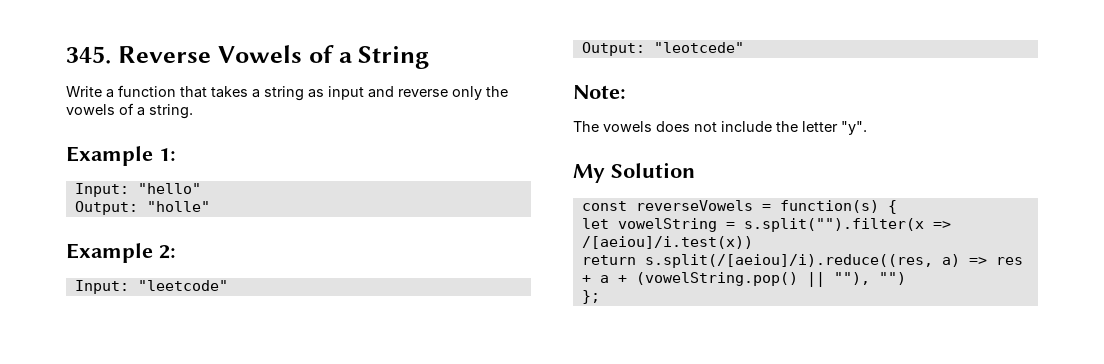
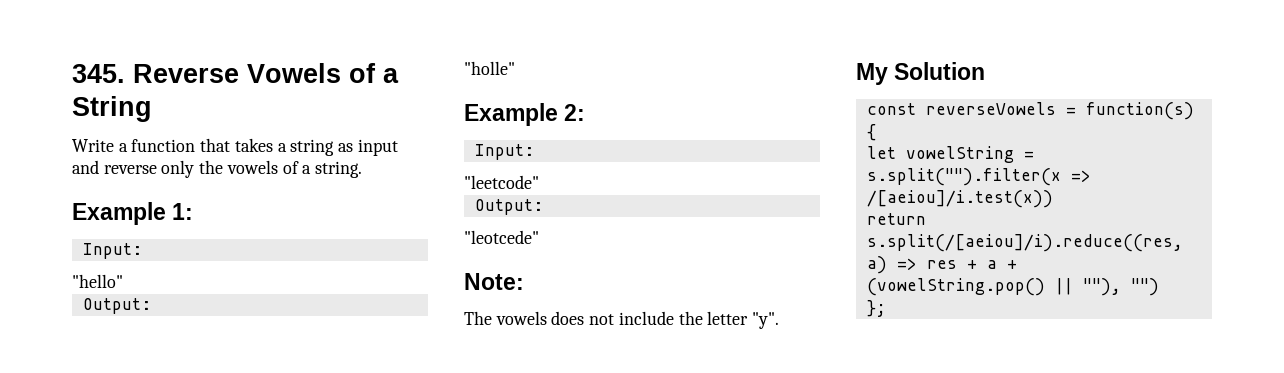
(129, 190) none -> (142, 251) //
(138, 208) none -> (151, 306) //
(129, 287) none -> (534, 152) //
(645, 49) none -> (543, 207) //

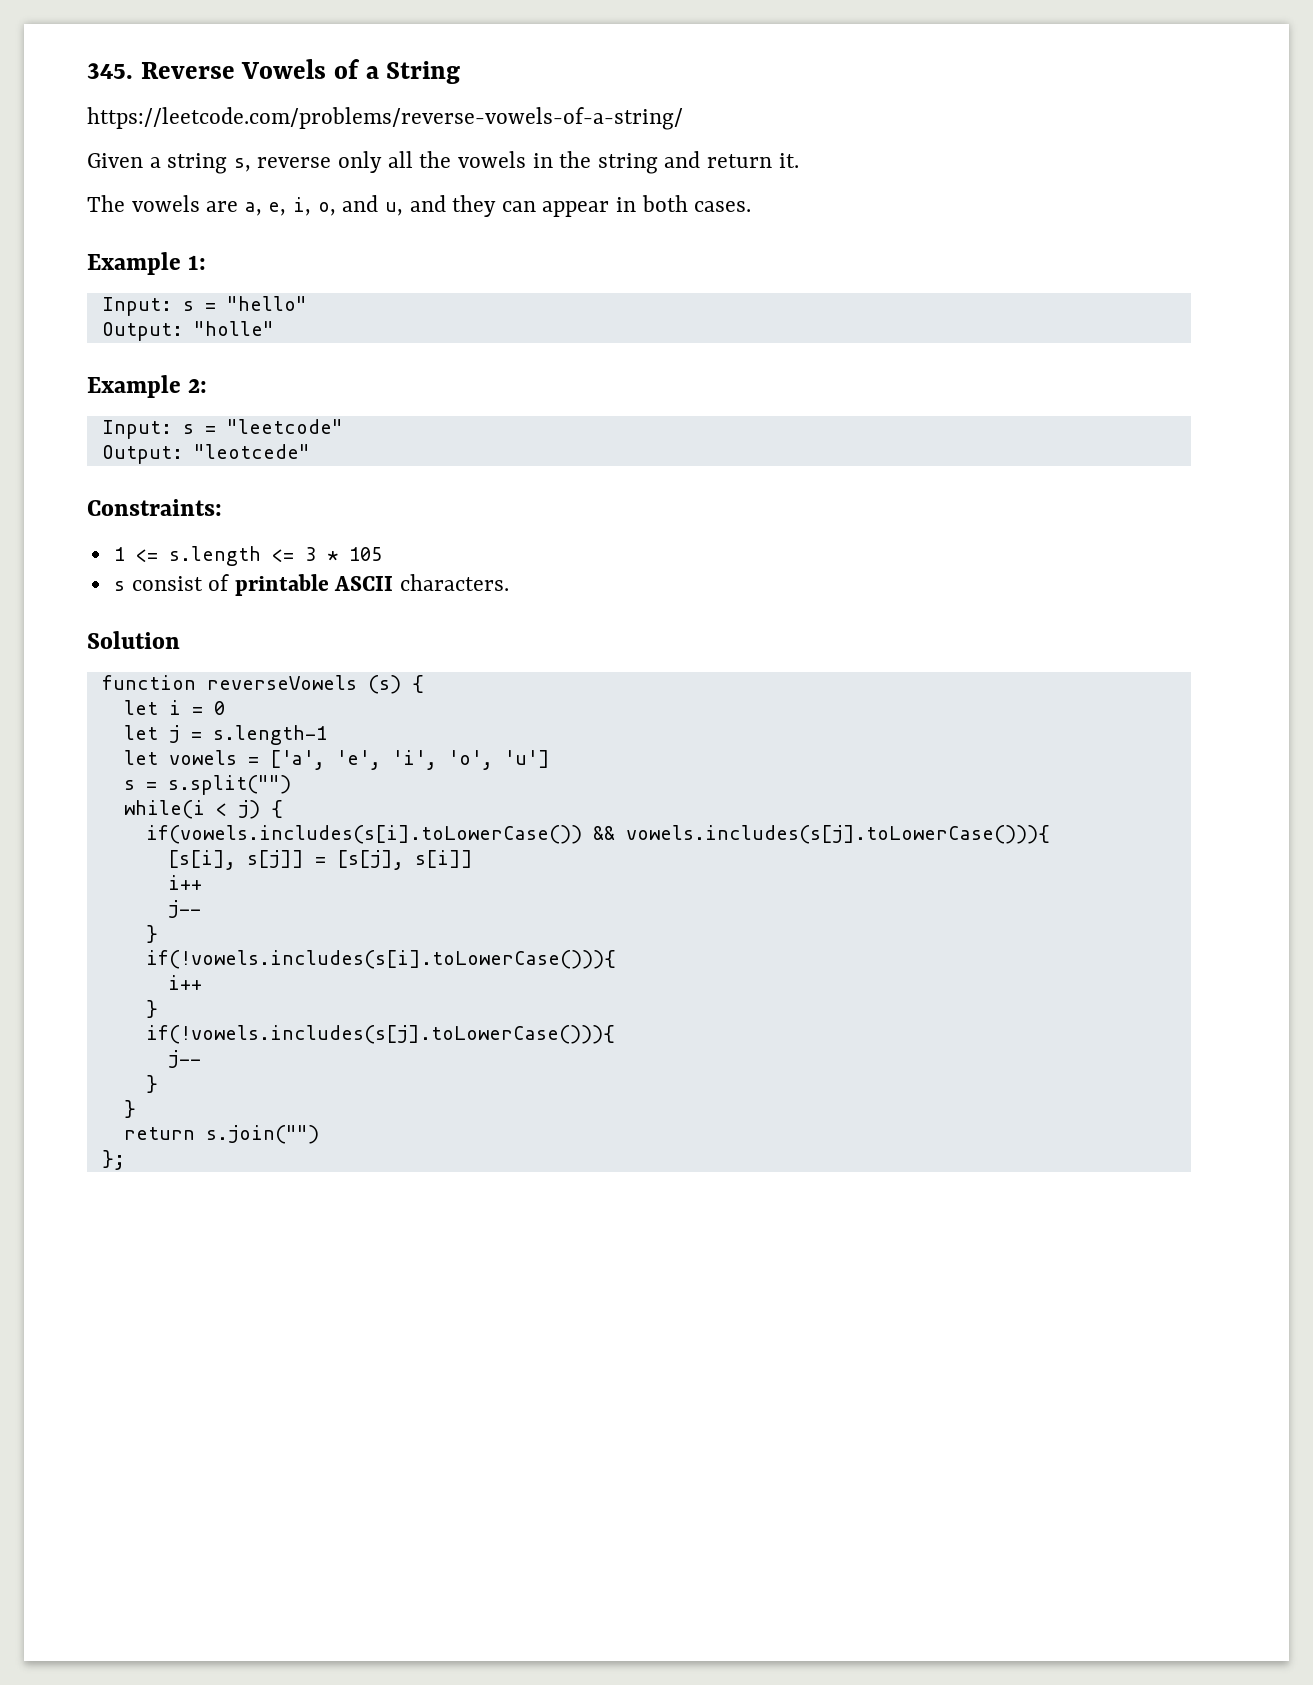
[72,138,398,156] [72,160,99,174] Write a function that takes a string as input and -> [87,107,683,130] [87,153,251,174] https://leetcode.com/problems/reverse-vowels-of-a-string/ // Given a string s,
(195, 169) none -> [387,151,413,168] all
[282,161,363,178] of a string. -> [532,151,799,174] [87,195,752,217] in the string and return it. // The vowels are a, e, i, o, and u, and they can appear in both cases.
(142, 251) // -> [182,301,216,311] s =
(151, 306) // -> (183, 331) none
(534, 152) // -> [182,424,216,434] s =
(543, 207) // -> (183, 454) none
[464,273,524,290] [464,311,780,329] [856,62,986,85] [866,102,1194,120] [866,124,876,141] [866,146,1034,163] [866,168,1091,186] [866,190,1053,208] [866,213,926,225] [866,234,1183,252] [866,256,1017,274] [866,278,1159,296] Note: // The vowels does not include the letter "y". // My Solution // const reverseVowels = function(s) { // let vowelString = s.split("").filter(x => /[aeiou]/i.test(x)) // return s.split(/[aeiou]/i).reduce((res, a) => res + a + (vowelString.pop() || ""), "") -> [87,499,222,516] [113,546,382,566] [113,574,510,596] [87,631,180,649] [101,675,424,694] [123,700,225,715] [123,725,327,745] [123,750,550,770] [123,775,291,795] [123,800,283,819] [145,825,1050,844] [167,850,473,870] [167,875,202,890] [167,900,201,918] [145,925,158,943] [145,950,616,969] [167,975,202,990] [145,1000,158,1018] [145,1025,615,1044] [167,1050,201,1068] [145,1075,158,1093] [123,1100,136,1118] [123,1125,319,1144] Constraints: // 1 <= s.length <= 3 * 105 // s consist of printable ASCII characters. // Solution // function reverseVowels (s) { // let i = 0 // let j = s.length-1 // let vowels = ['a', 'e', 'i', 'o', 'u'] // s = s.split("") // while(i < j) { // if(vowels.includes(s[i].toLowerCase()) && vowels.includes(s[j].toLowerCase())){ // [s[i], s[j]] = [s[j], s[i]] // i++ // j-- // } // if(!vowels.includes(s[i].toLowerCase())){ // i++ // } // if(!vowels.includes(s[j].toLowerCase())){ // j-- // } // } // return s.join("")

